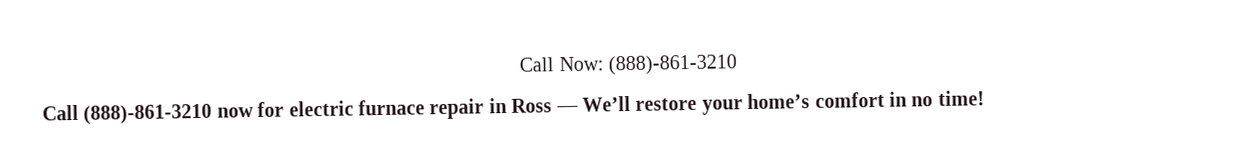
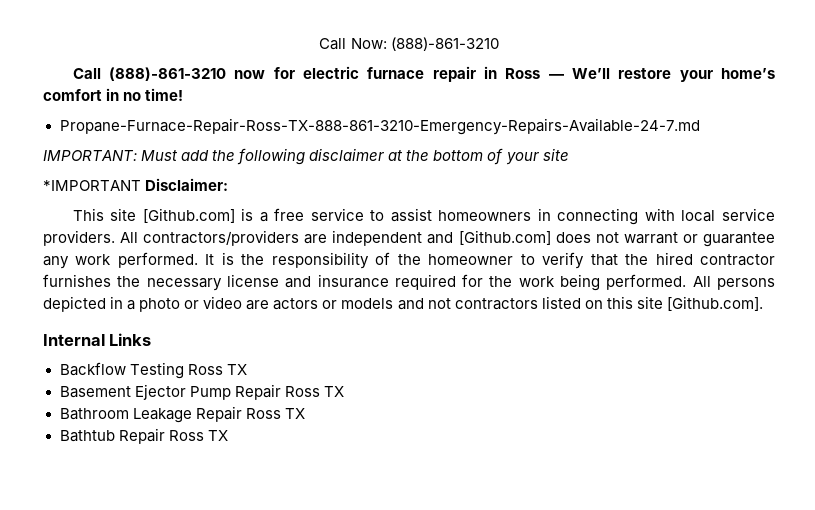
(985, 98) none -> [59,118,700,135] [43,148,569,165] [43,178,229,191] [72,208,775,225] [43,230,776,247] [43,252,775,269] [43,274,775,291] [43,296,763,312] [43,333,152,346] [59,362,247,379] [59,384,344,400] [59,406,305,423] [59,428,228,444] // Propane-Furnace-Repair-Ross-TX-888-861-3210-Emergency-Repairs-Available-24-7.md // IMPORTANT: Must add the following disclaimer at the bottom of your site // *IMPORTANT Disclaimer: // This site [Github.com] is a free service to assist homeowners in connecting with local service providers. All contractors/providers are independent and [Github.com] does not warrant or guarantee any work performed. It is the responsibility of the homeowner to verify that the hired contractor furnishes the necessary license and insurance required for the work being performed. All persons depicted in a photo or video are actors or models and not contractors listed on this site [Github.com]. // Internal Links // Backflow Testing Ross TX // Basement Ejector Pump Repair Ross TX // Bathroom Leakage Repair Ross TX // Bathtub Repair Ross TX

